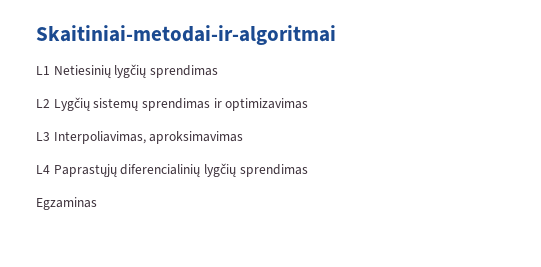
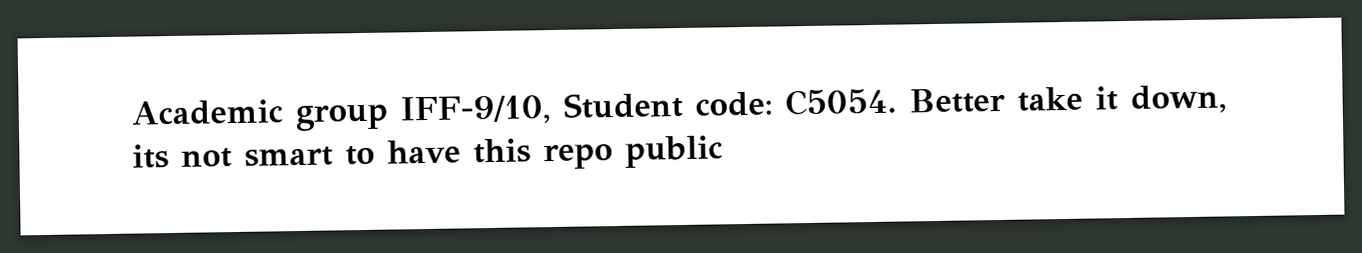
[36,25,336,45] [36,64,218,78] [36,97,309,111] [36,131,244,144] [36,163,308,177] [36,197,97,210] Skaitiniai-metodai-ir-algoritmai // L1 Netiesinių lygčių sprendimas // L2 Lygčių sistemų sprendimas ir optimizavimas // L3 Interpoliavimas, aproksimavimas // L4 Paprastųjų diferencialinių lygčių sprendimas // Egzaminas -> [131,84,1227,132] [132,135,723,171] Academic group IFF-9/10, Student code: C5054. Better take it down, its not smart to have this repo public

